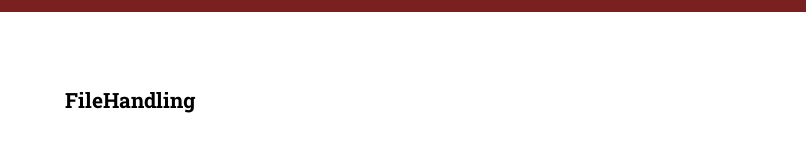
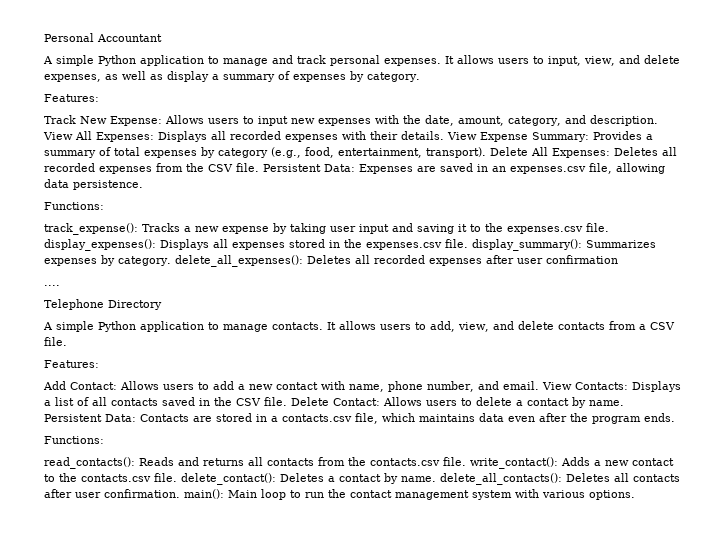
[65,92,196,113] FileHandling -> [44,33,162,42] [43,55,680,66] [44,71,420,82] [44,94,99,102] [44,115,658,126] [43,131,653,142] [44,147,677,158] [44,163,665,174] [44,179,143,190] [44,202,104,210] [44,223,609,235] [44,239,656,251] [44,255,618,267] [44,285,60,286] [44,299,162,310] [43,321,675,332] [44,337,67,346] [44,360,99,368] [43,381,681,392] [44,397,624,408] [44,413,675,424] [44,436,104,444] [44,457,674,469] [44,473,680,485] [44,489,635,500] Personal Accountant // A simple Python application to manage and track personal expenses. It allows users to input, view, and delete expenses, as well as display a summary of expenses by category. // Features: // Track New Expense: Allows users to input new expenses with the date, amount, category, and description. View All Expenses: Displays all recorded expenses with their details. View Expense Summary: Provides a summary of total expenses by category (e.g., food, entertainment, transport). Delete All Expenses: Deletes all recorded expenses from the CSV file. Persistent Data: Expenses are saved in an expenses.csv file, allowing data persistence. // Functions: // track_expense(): Tracks a new expense by taking user input and saving it to the expenses.csv file. display_expenses(): Displays all expenses stored in the expenses.csv file. display_summary(): Summarizes expenses by category. delete_all_expenses(): Deletes all recorded expenses after user confirmation // .... // Telephone Directory // A simple Python application to manage contacts. It allows users to add, view, and delete contacts from a CSV file. // Features: // Add Contact: Allows users to add a new contact with name, phone number, and email. View Contacts: Displays a list of all contacts saved in the CSV file. Delete Contact: Allows users to delete a contact by name. Persistent Data: Contacts are stored in a contacts.csv file, which maintains data even after the program ends. // Functions: // read_contacts(): Reads and returns all contacts from the contacts.csv file. write_contact(): Adds a new contact to the contacts.csv file. delete_contact(): Deletes a contact by name. delete_all_contacts(): Deletes all contacts after user confirmation. main(): Main loop to run the contact management system with various options.

